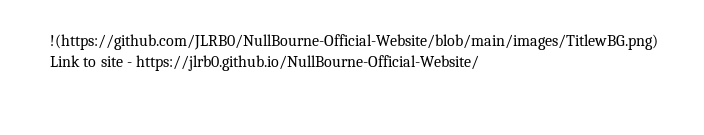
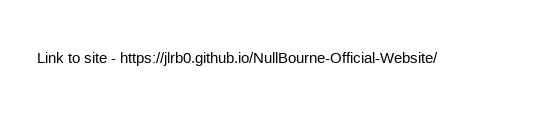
[50,34,658,50] !(https://github.com/JLRB0/NullBourne-Official-Website/blob/main/images/TitlewBG.png) -> (37, 57) none

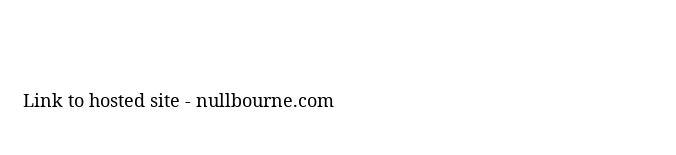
(81, 58) none -> [89,93,145,107] hosted
[120,52,439,66] https://jlrb0.github.io/NullBourne-Official-Website/ -> [196,93,334,107] nullbourne.com

